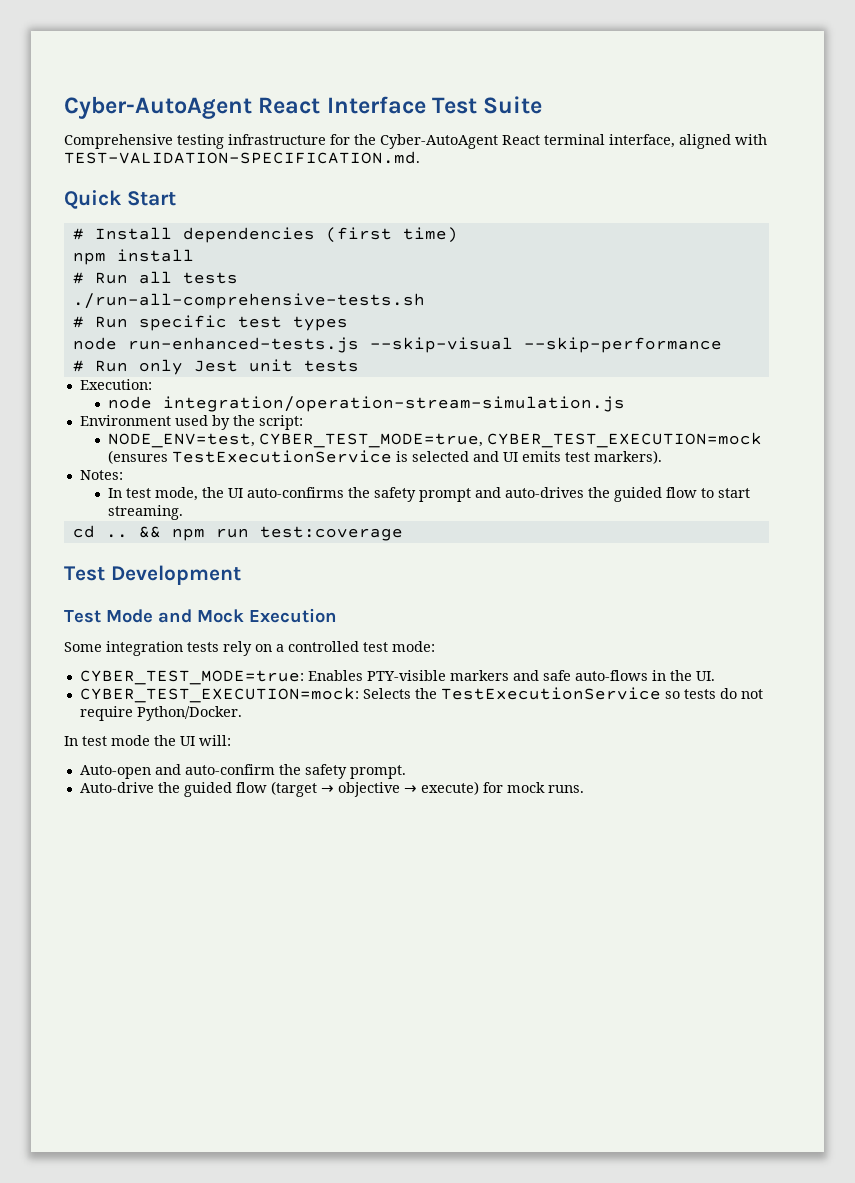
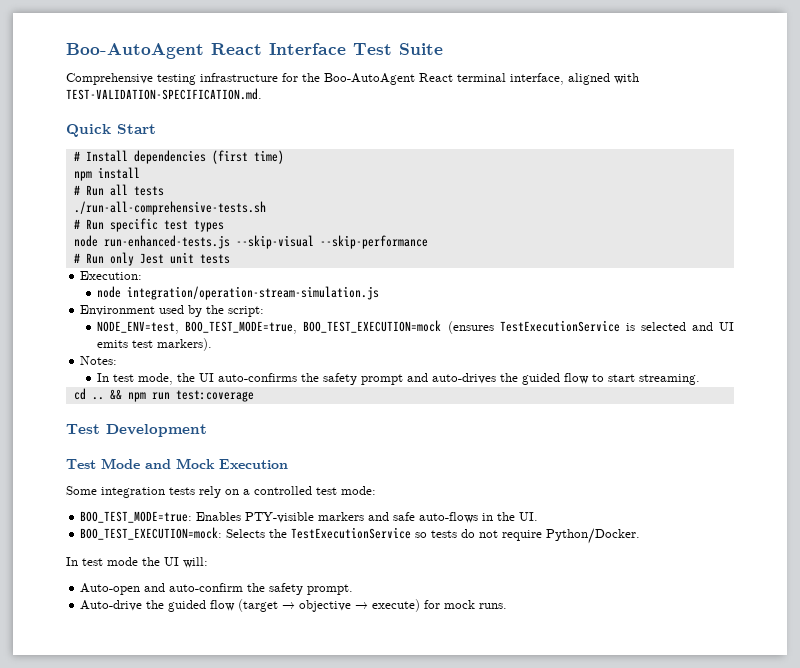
[64,96,252,119] Cyber-AutoAgent -> [66,43,204,59] Boo-AutoAgent
[380,134,498,149] Cyber-AutoAgent -> [324,73,415,85] Boo-AutoAgent
[258,432,762,448] CYBER_TEST_MODE=true, CYBER_TEST_EXECUTION=mock -> [185,320,442,334] BOO_TEST_MODE=true, BOO_TEST_EXECUTION=mock
[79,670,304,685] CYBER_TEST_MODE=true: -> [80,511,193,523] BOO_TEST_MODE=true:
[79,687,359,703] CYBER_TEST_EXECUTION=mock: -> [80,527,223,540] BOO_TEST_EXECUTION=mock:

